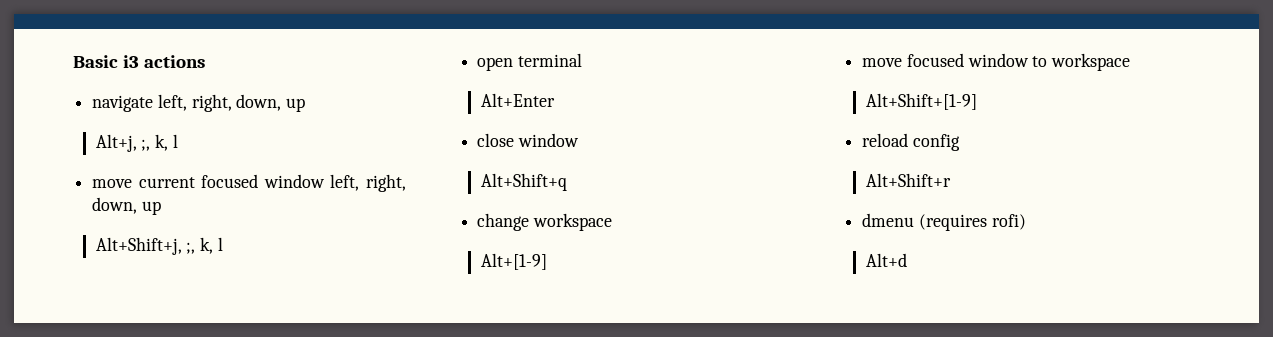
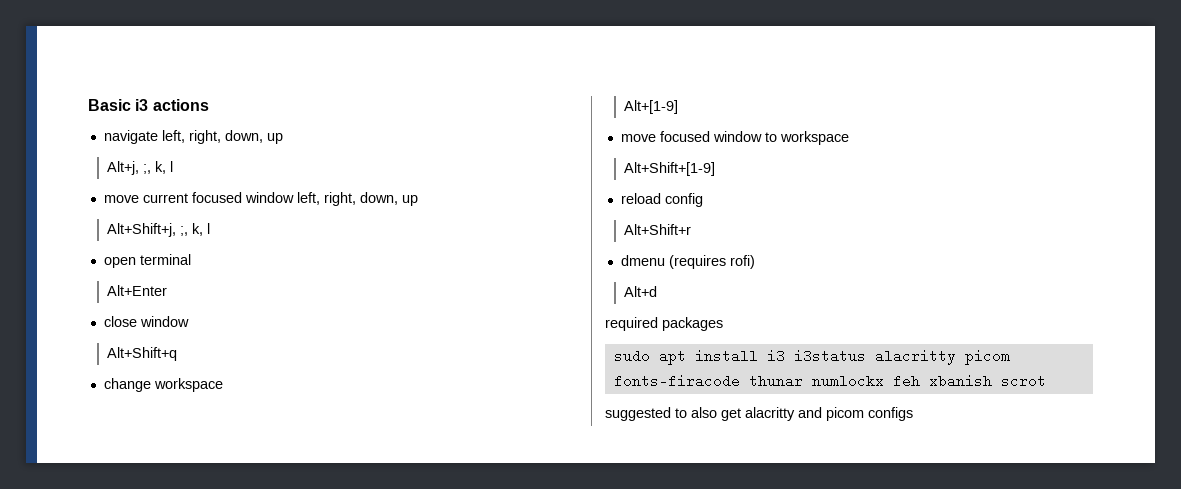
(907, 260) none -> [605,317,723,331] [613,349,1010,365] [613,374,1046,388] [605,407,913,421] // required packages // sudo apt install i3 i3status alacritty picom fonts-firacode thunar numlockx feh xbanish scrot // suggested to also get alacritty and picom configs

